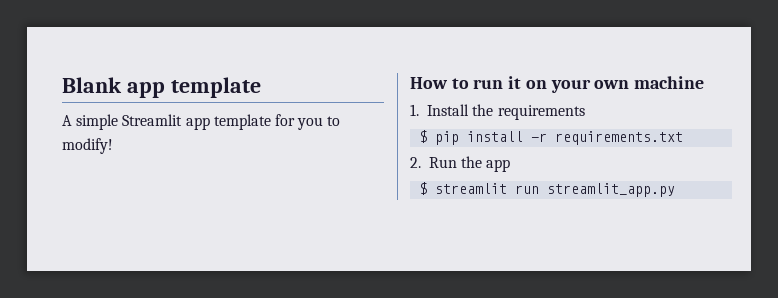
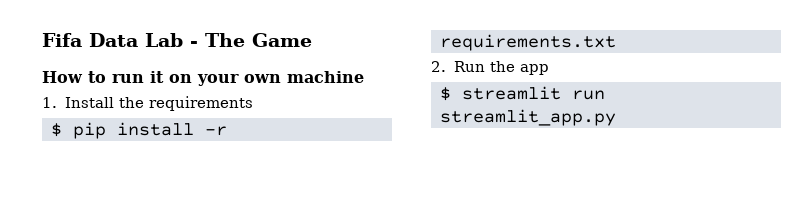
[62,77,261,98] [62,114,341,130] [62,138,113,154] Blank app template // A simple Streamlit app template for you to modify! -> [42,33,312,47] Fifa Data Lab - The Game

